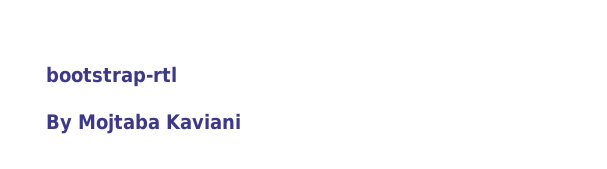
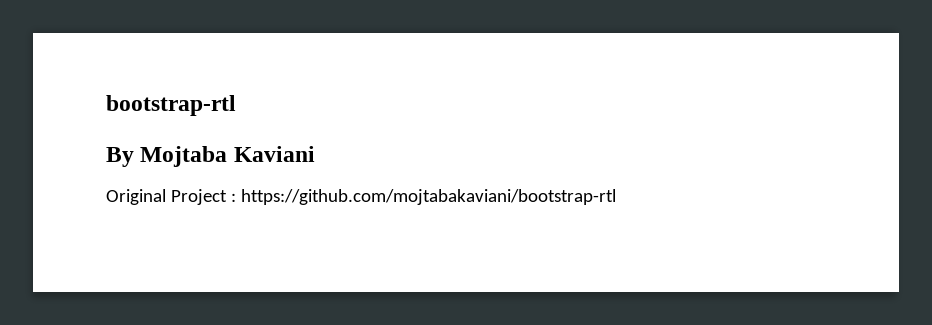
(241, 121) none -> [106,189,616,205] // Original Project : https://github.com/mojtabakaviani/bootstrap-rtl

